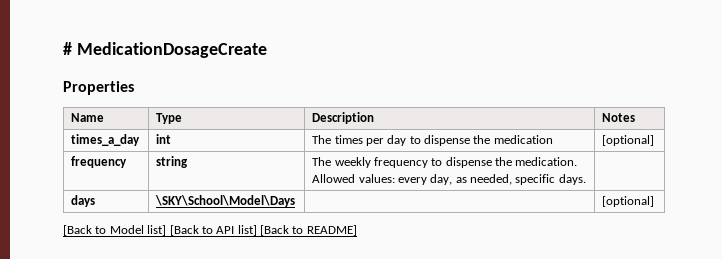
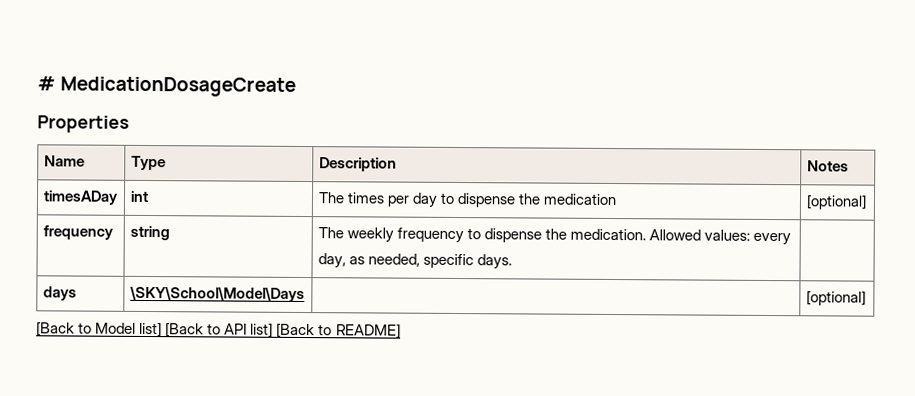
[71,134,141,146] times_a_day -> [42,190,118,205] timesADay

